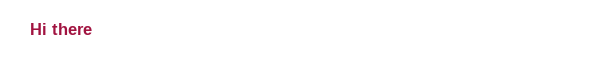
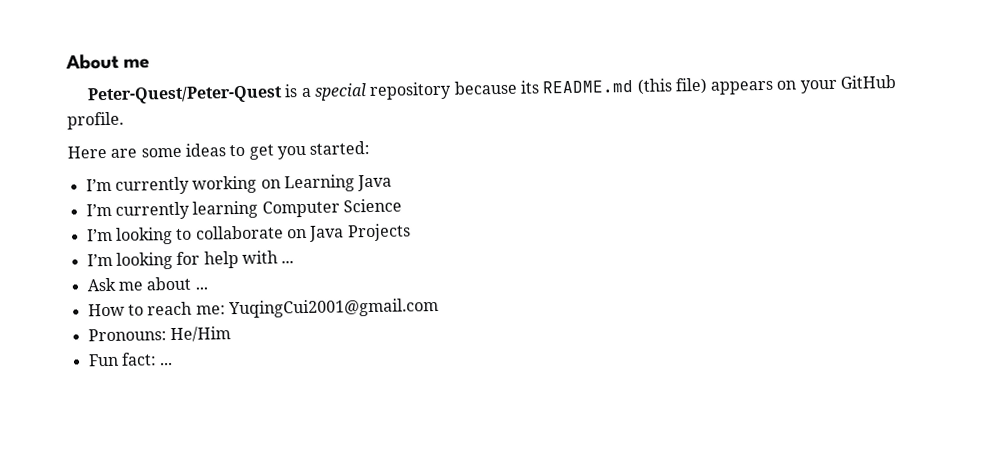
[30,23,92,35] Hi there -> [65,53,151,70] [86,74,897,105] [67,111,124,130] [67,140,371,160] [85,174,393,195] [85,198,402,220] [86,223,411,245] [86,250,295,270] [86,276,208,292] [87,297,439,319] [87,326,231,343] [87,352,174,367] About me // Peter-Quest/Peter-Quest is a special repository because its README.md (this file) appears on your GitHub profile. // Here are some ideas to get you started: // I’m currently working on Learning Java // I’m currently learning Computer Science // I’m looking to collaborate on Java Projects // I’m looking for help with ... // Ask me about ... // How to reach me: YuqingCui2001@gmail.com // Pronouns: He/Him // Fun fact: ...

